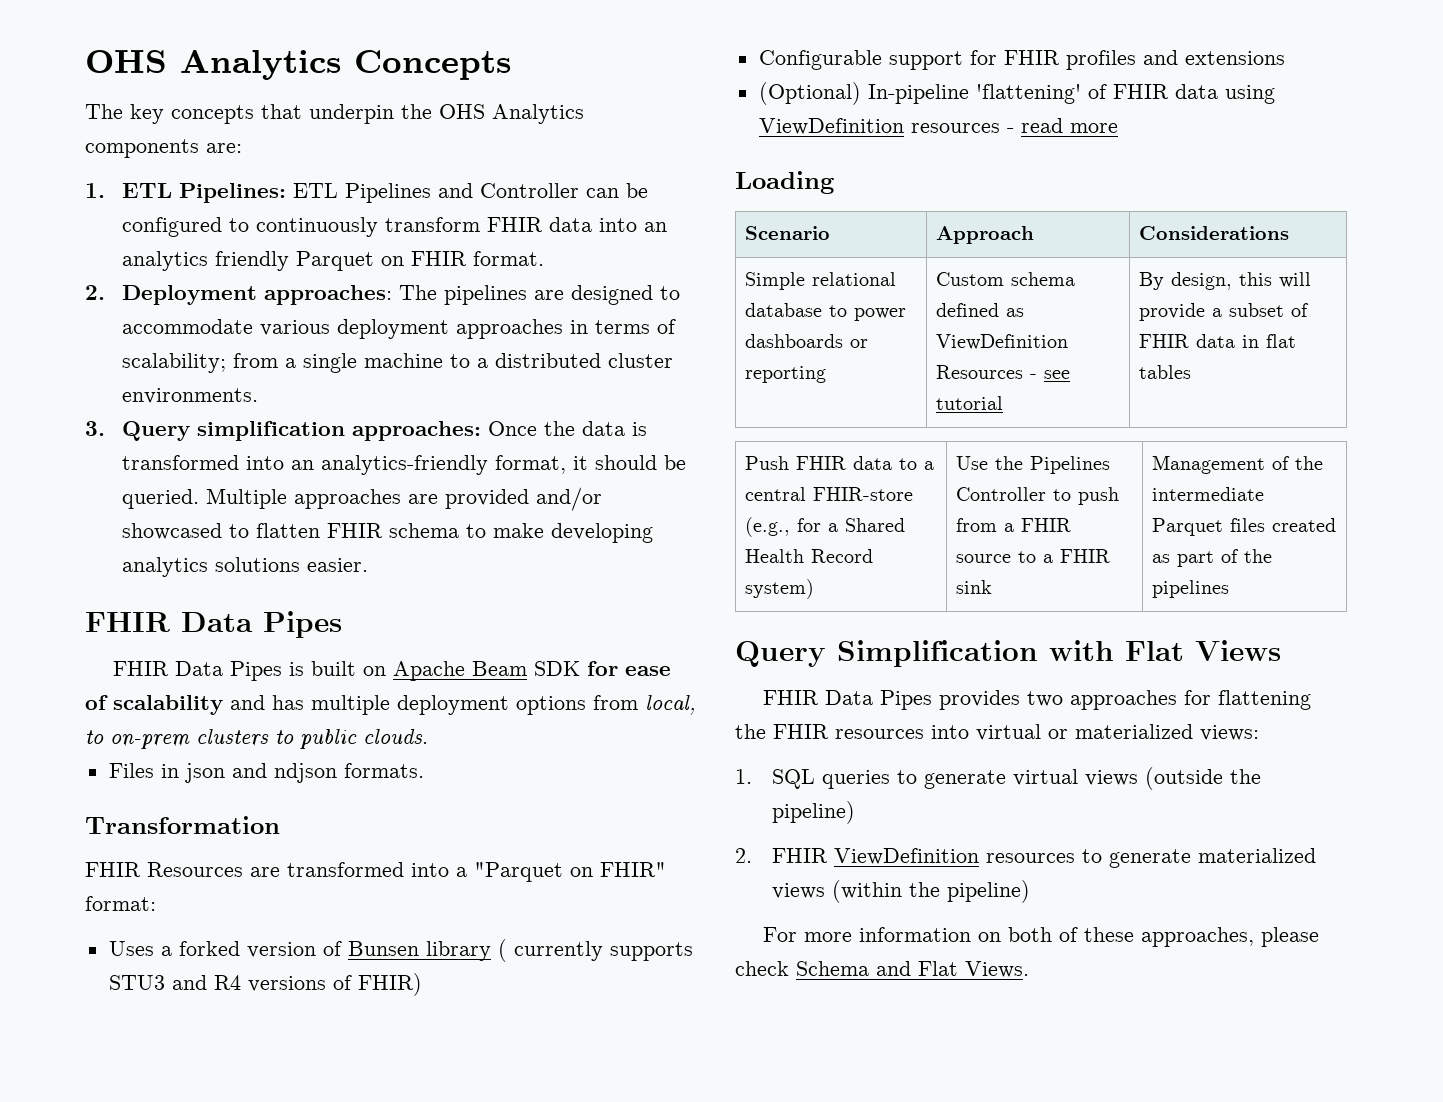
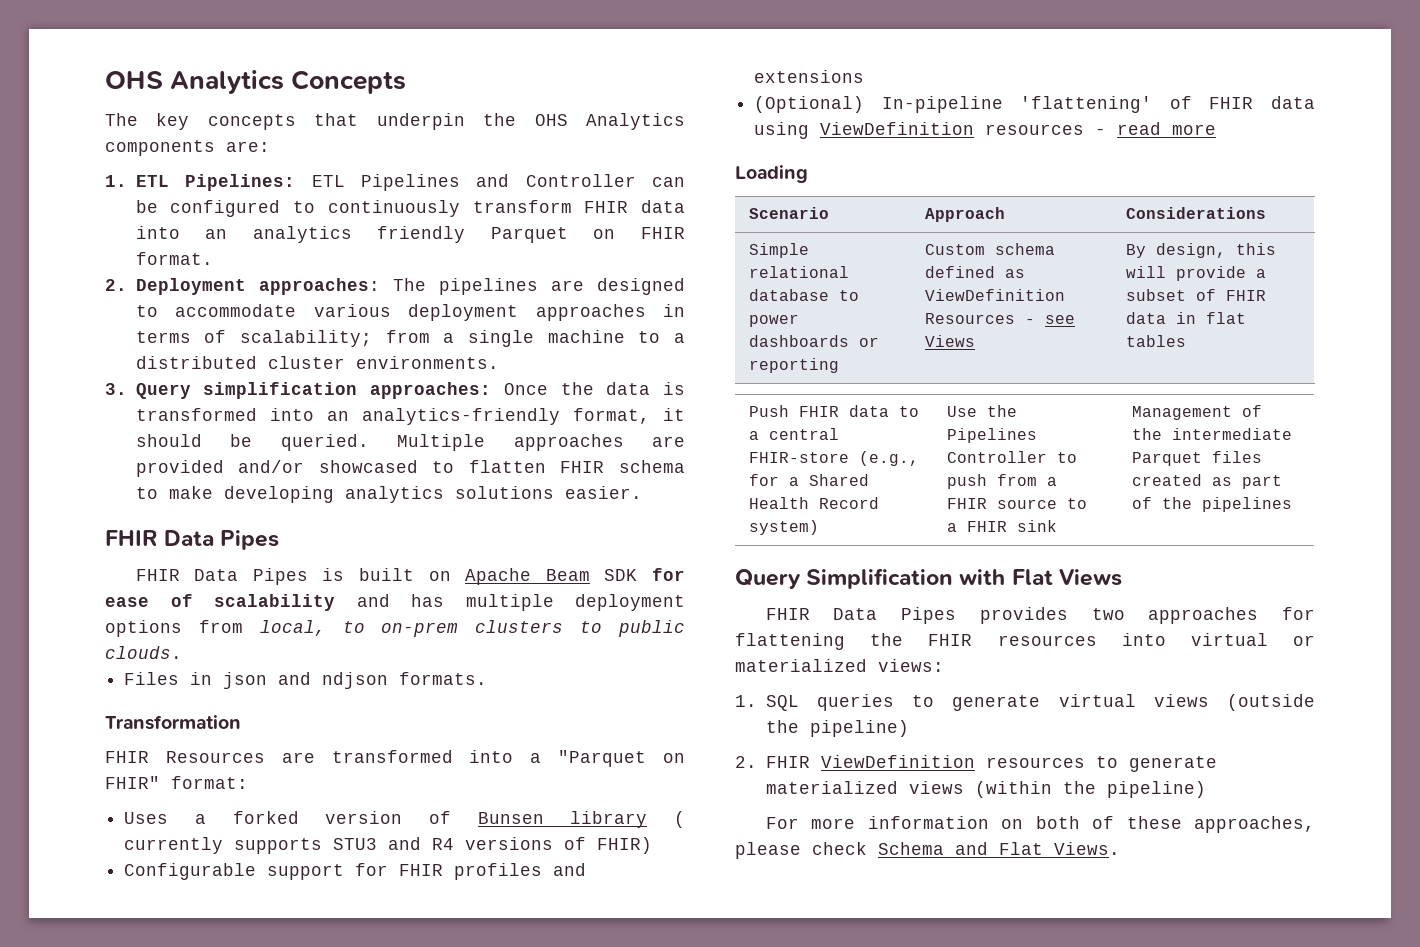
[936,396,1004,410] tutorial -> [924,335,975,347] Views

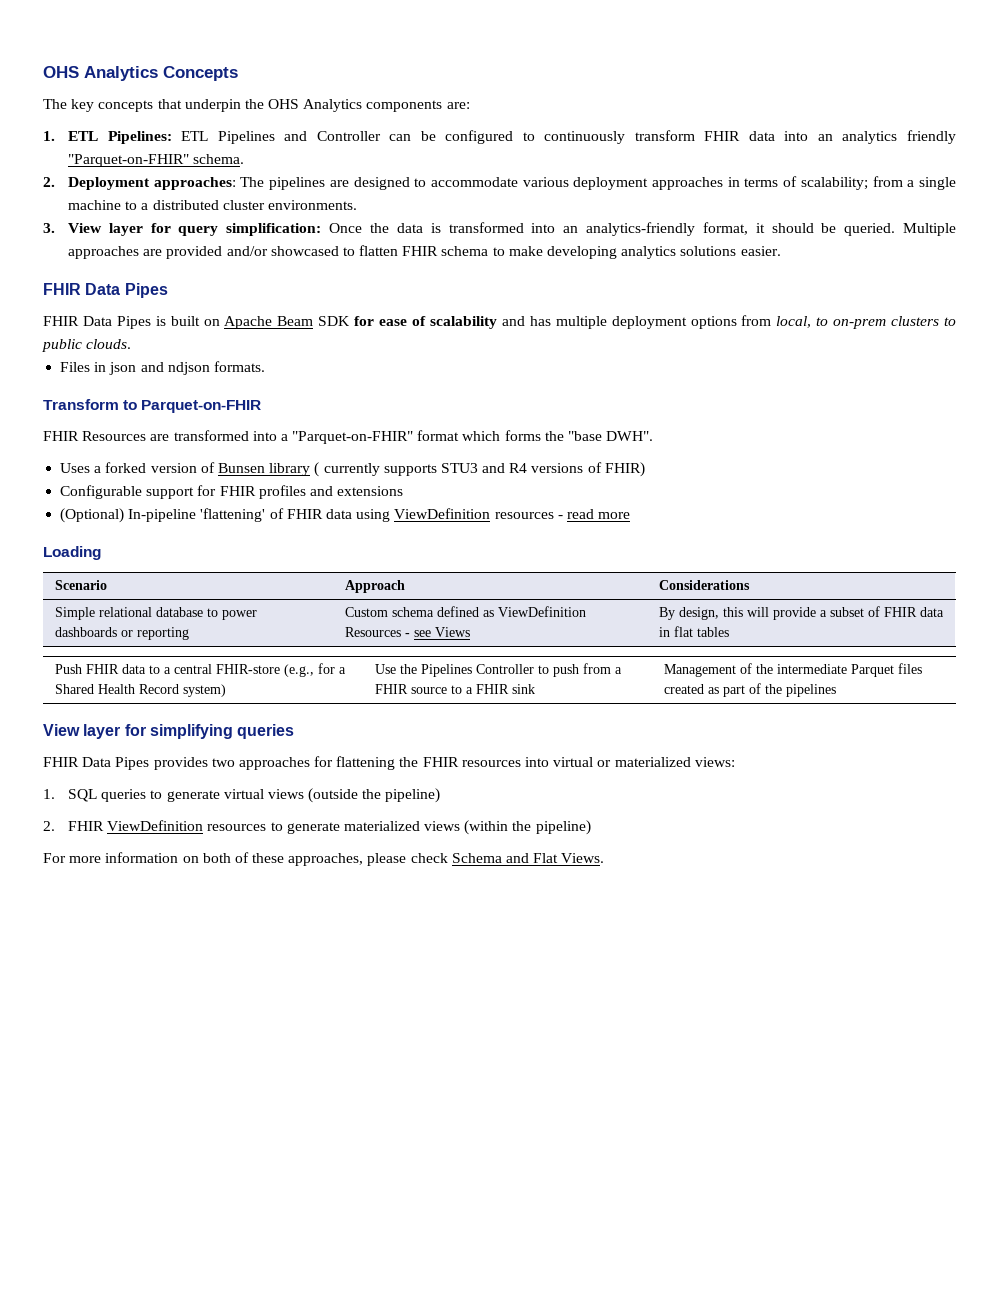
[490,227,685,243] [135,252,213,265] Parquet on FHIR format. -> [67,154,245,167] "Parquet-on-FHIR" schema.
[135,382,492,399] Query simplification approaches: -> [67,223,322,236] View layer for query simplification:
[105,715,241,730] Transformation -> [43,399,262,413] Transform to Parquet-on-FHIR
[558,750,685,767] [105,776,248,789] "Parquet on FHIR" format: -> [292,430,654,444] "Parquet-on-FHIR" format which forms the "base DWH".
[735,568,1122,589] Query Simplification with Flat Views -> [43,724,295,739] View layer for simplifying queries

